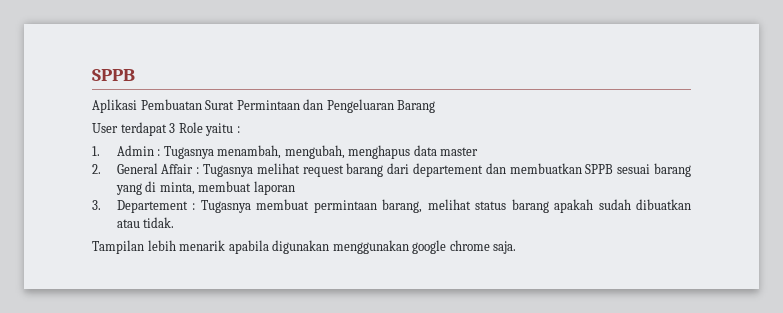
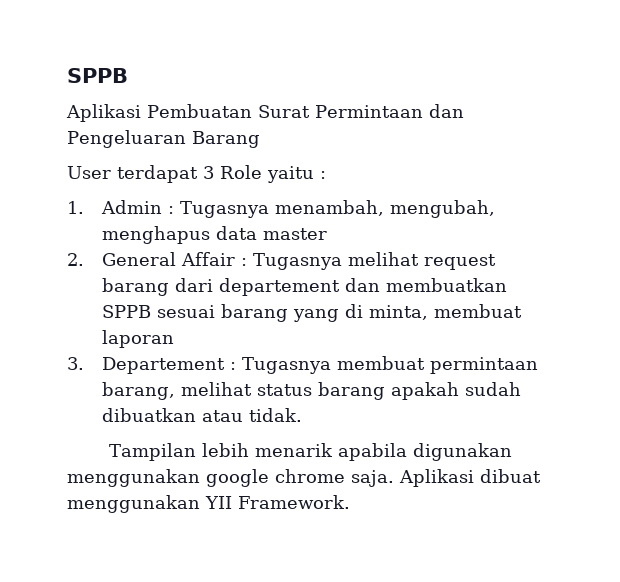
(517, 247) none -> [399,469,541,487] [67,495,350,513] Aplikasi dibuat menggunakan YII Framework.

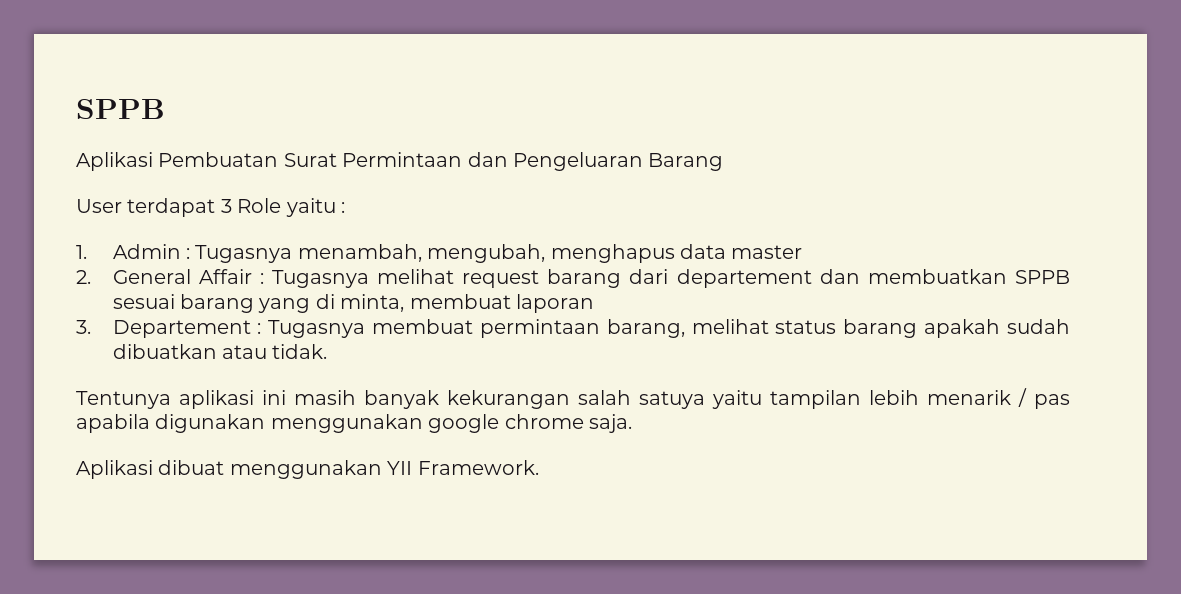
[109,443,334,461] Tampilan lebih menarik -> [76,388,1070,409] Tentunya aplikasi ini masih banyak kekurangan salah satuya yaitu tampilan lebih menarik / pas
(394, 478) none -> (632, 423) //

